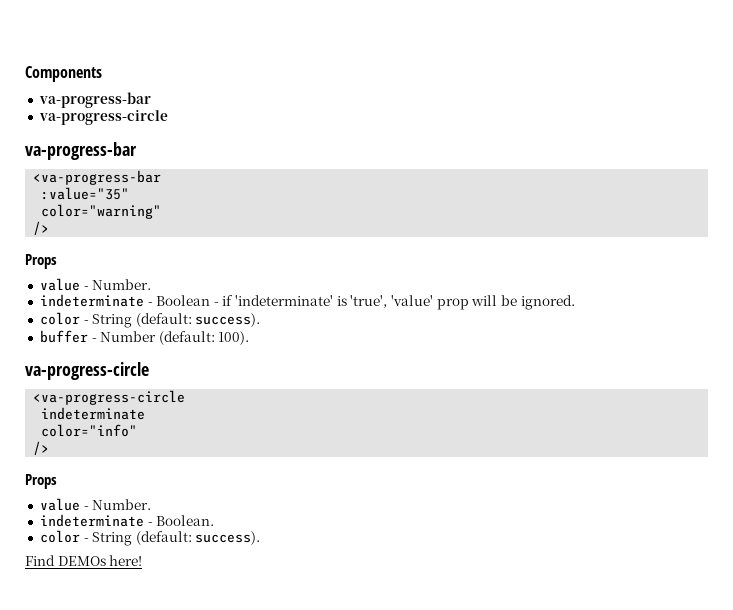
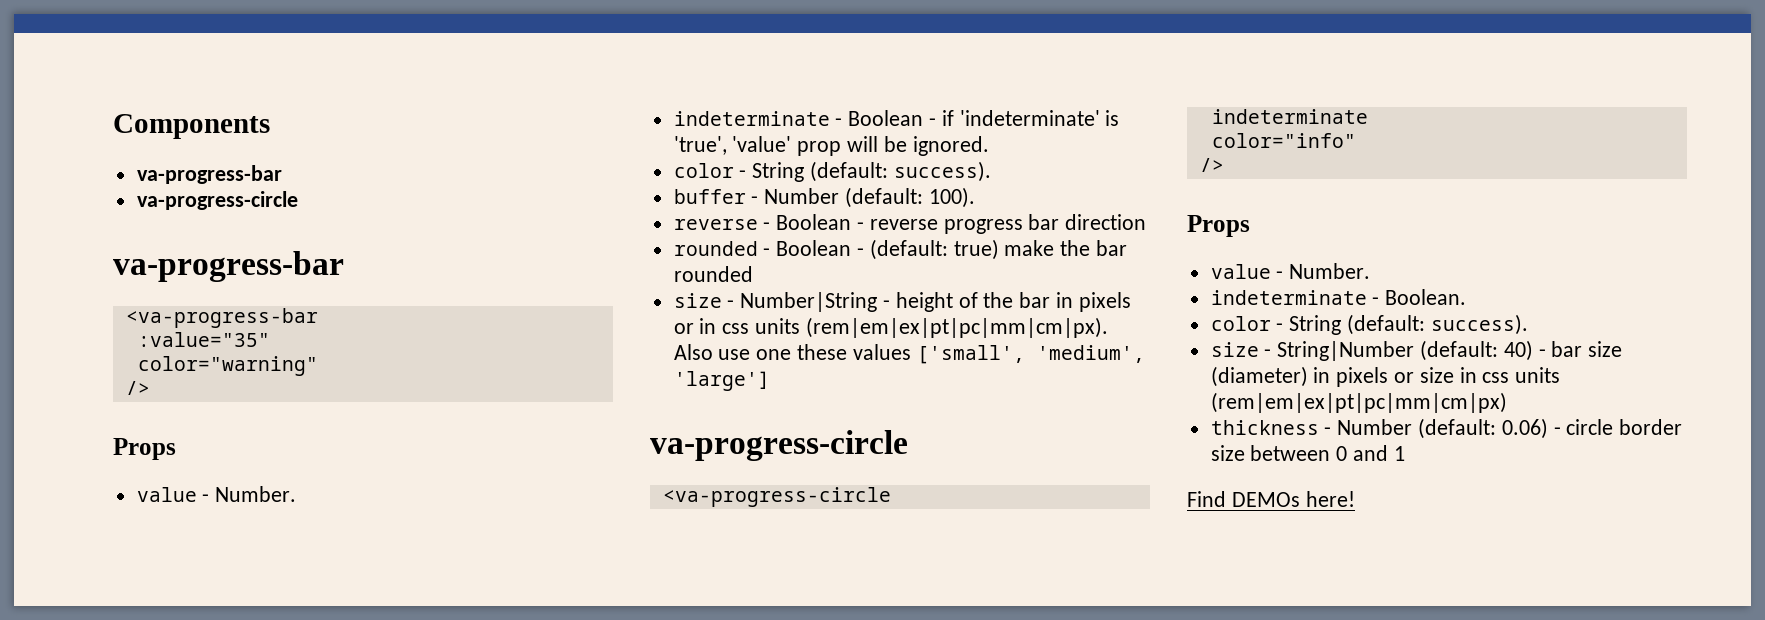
(250, 338) none -> [673,214,1147,234] [673,239,1128,260] [673,266,753,282] [673,292,1131,312] [673,317,1108,338] [673,344,1145,364] [673,371,770,391] // reverse - Boolean - reverse progress bar direction // rounded - Boolean - (default: true) make the bar rounded // size - Number|String - height of the bar in pixels or in css units (rem|em|ex|pt|pc|mm|cm|px). Also use one these values ['small', 'medium', 'large']
(261, 538) none -> [1210,340,1623,361] [1210,366,1561,387] [1210,392,1507,413] [1210,418,1683,439] [1210,445,1405,461] // size - String|Number (default: 40) - bar size (diameter) in pixels or size in css units (rem|em|ex|pt|pc|mm|cm|px) // thickness - Number (default: 0.06) - circle border size between 0 and 1

